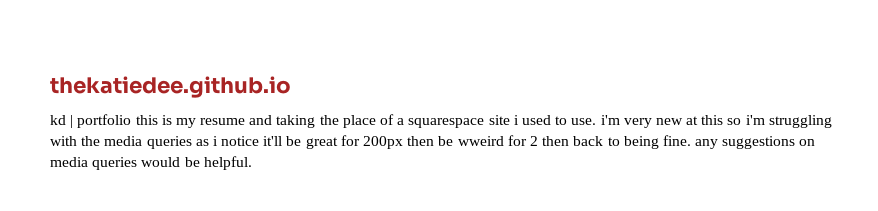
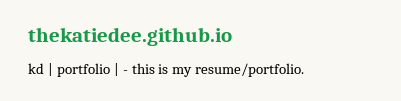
(132, 121) none -> [113,63,128,76] | -
[200,114,832,128] [50,135,816,149] [50,156,252,170] resume and taking the place of a squarespace site i used to use. i'm very new at this so i'm struggling with the media queries as i notice it'll be great for 200px then be wweird for 2 then back to being fine. any suggestions on media queries would be helpful. -> [195,63,305,77] resume/portfolio.

